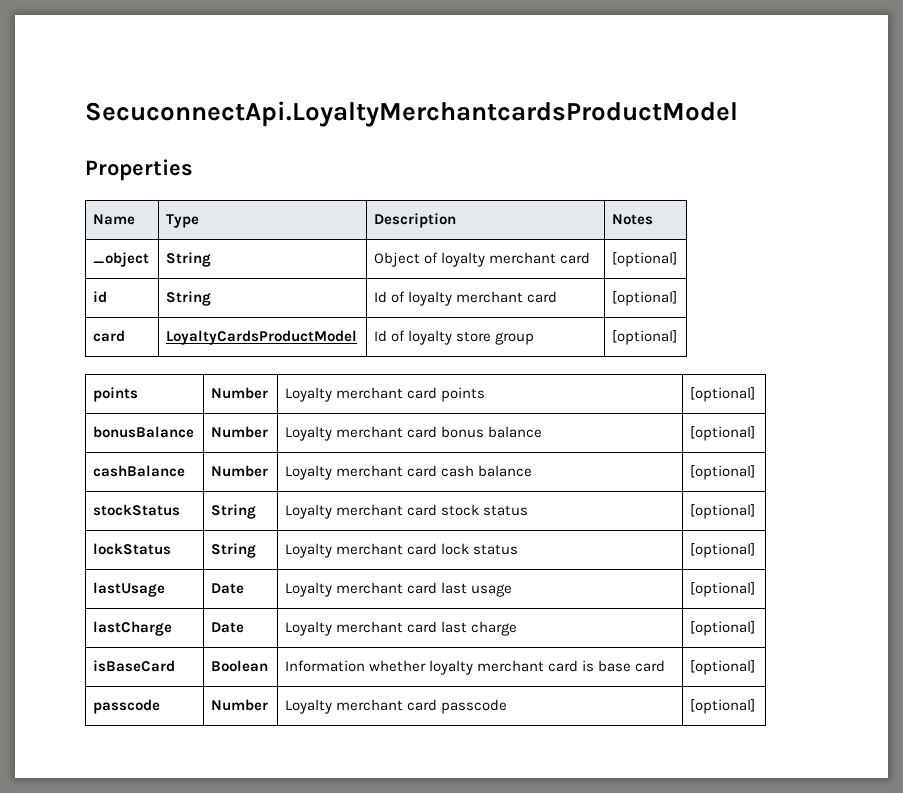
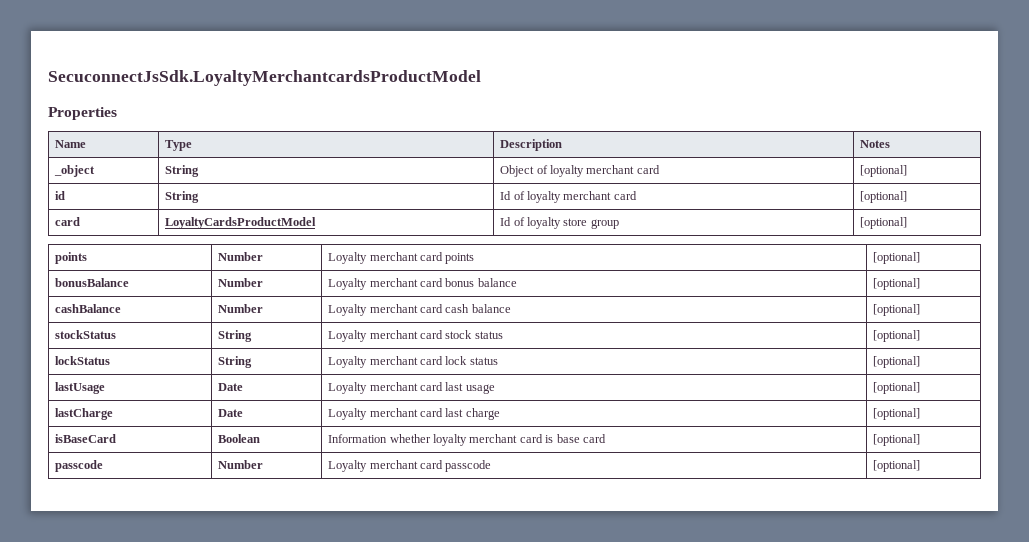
[85,101,738,127] SecuconnectApi.LoyaltyMerchantcardsProductModel -> [48,70,481,86] SecuconnectJsSdk.LoyaltyMerchantcardsProductModel

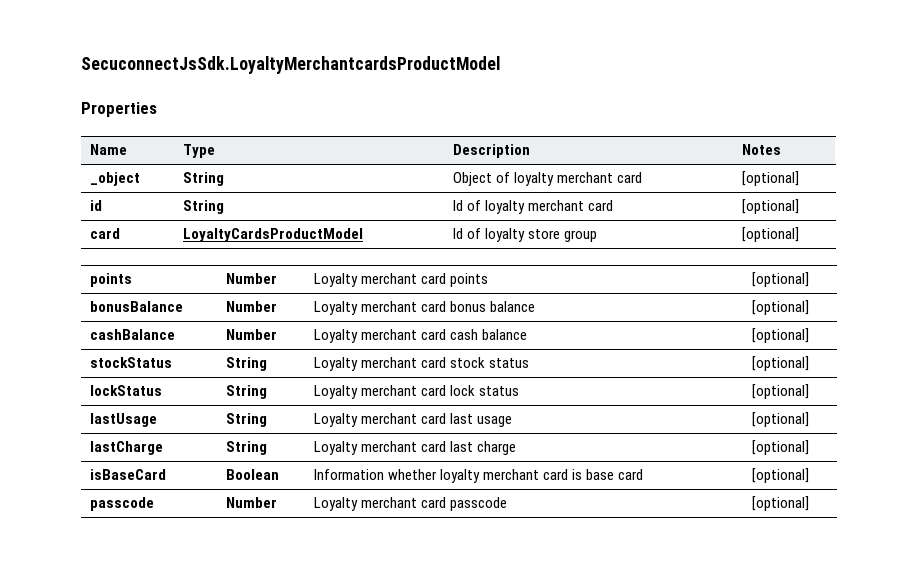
[218,383,244,391] Date -> [225,413,267,427] String
[218,409,244,417] Date -> [225,441,267,455] String

